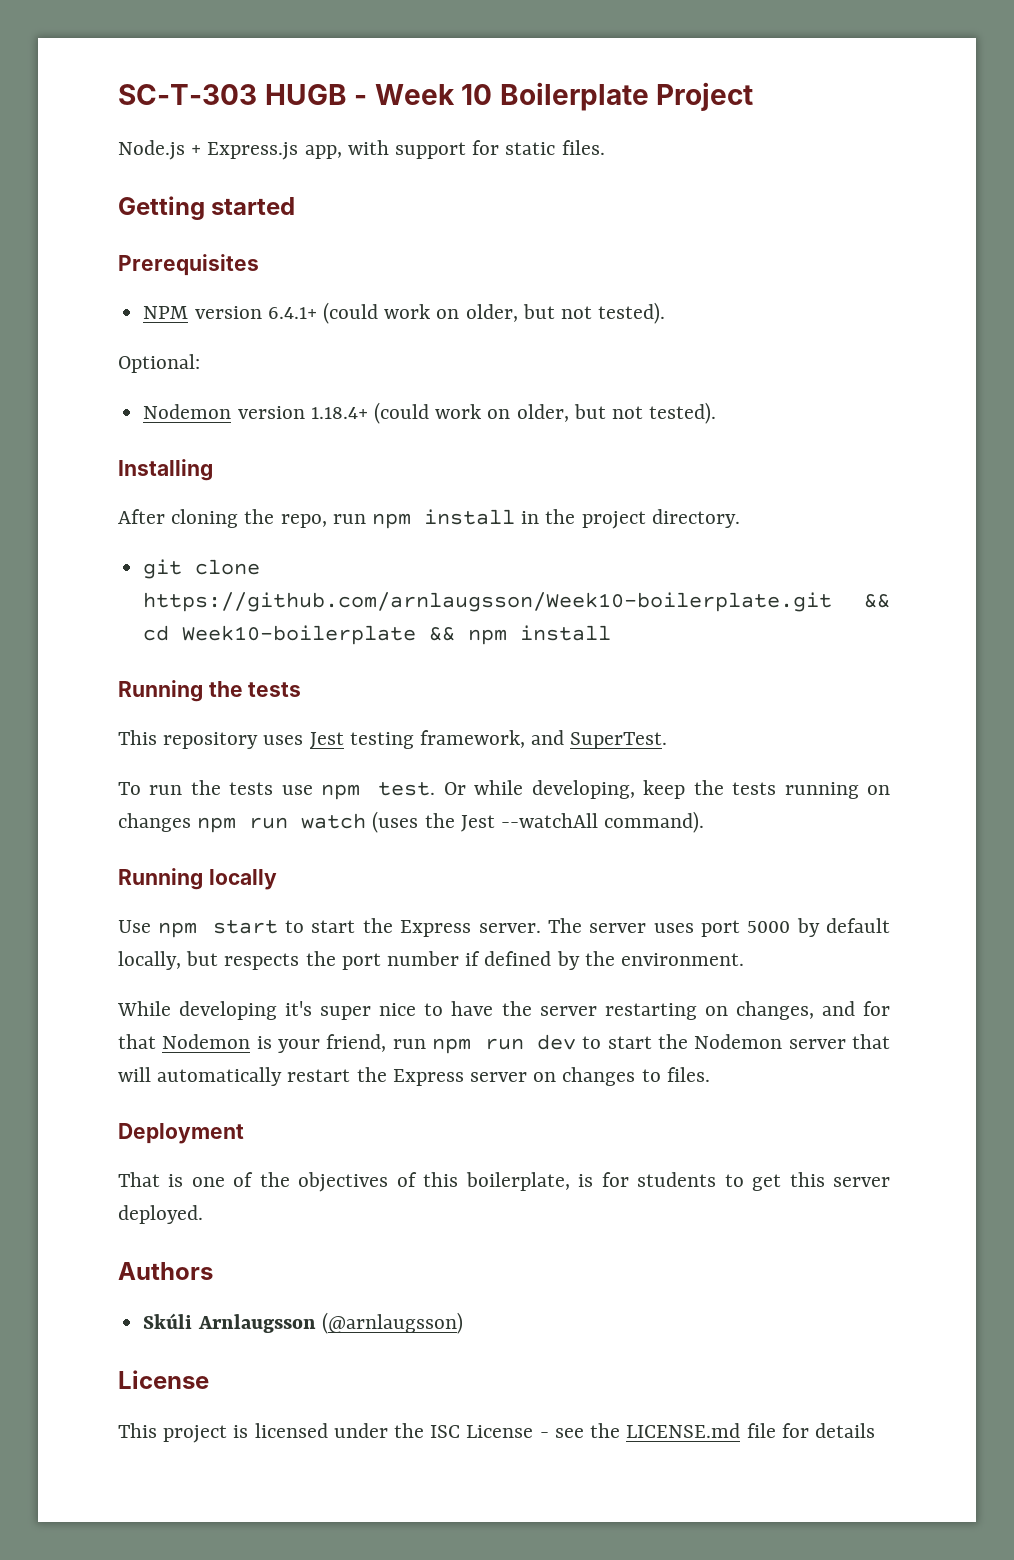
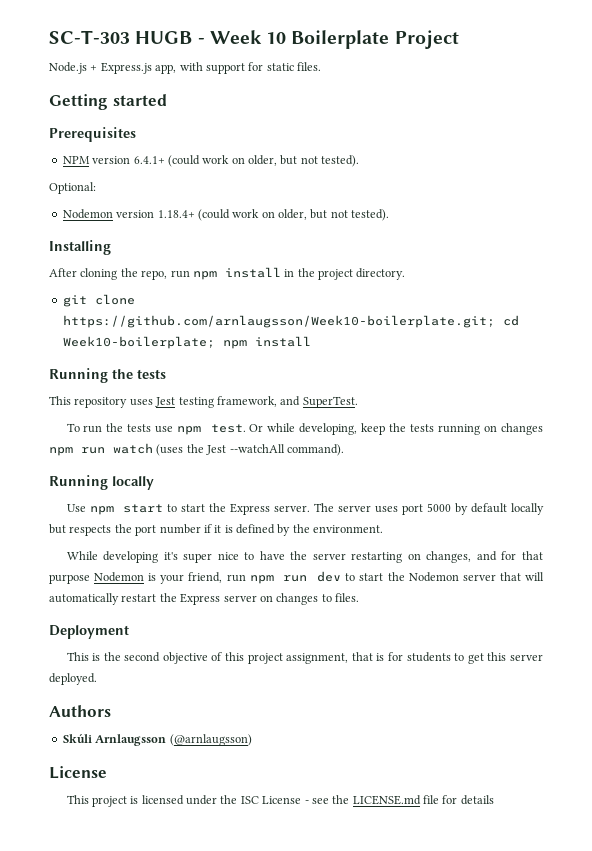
[143,592,890,612] [143,625,456,645] https://github.com/arnlaugsson/Week10-boilerplate.git && cd Week10-boilerplate && -> [62,315,519,328] [62,336,215,349] https://github.com/arnlaugsson/Week10-boilerplate.git; cd Week10-boilerplate;
[118,951,181,970] locally, -> [511,503,545,515] locally
(481, 958) none -> [214,525,233,533] it is
(156, 1041) none -> [49,574,90,584] purpose
[118,1172,570,1192] That is one of the objectives of this boilerplate, -> [66,652,373,664] This is the second objective of this project assignment, that

